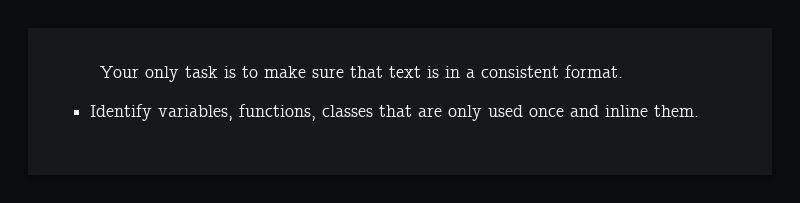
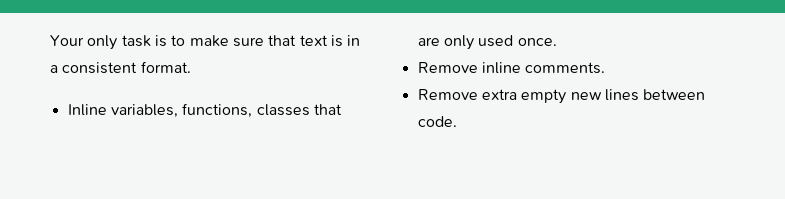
[90,104,153,121] Identify -> [67,104,107,116] Inline
[529,105,700,117] once and inline them. -> [517,38,557,46] [417,62,606,74] [417,89,706,104] [417,116,457,127] once. // Remove inline comments. // Remove extra empty new lines between code.

